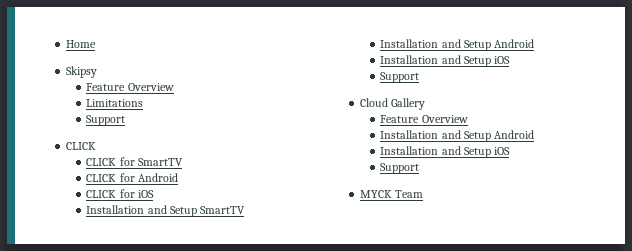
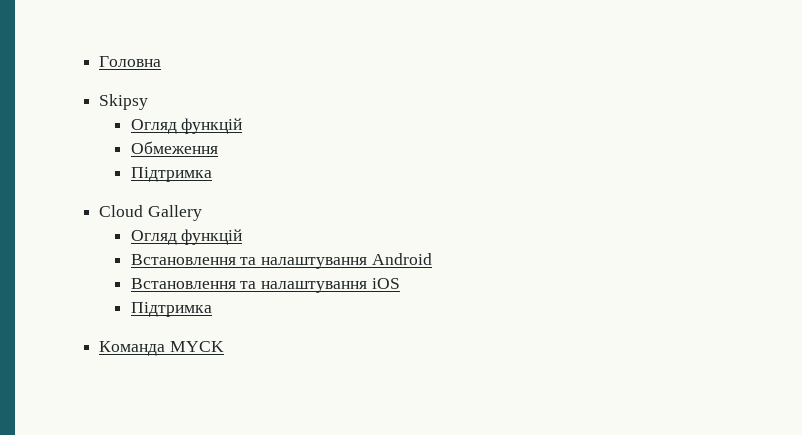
[66,40,97,48] Home -> [99,56,162,67] Головна
[86,83,174,91] [86,99,144,107] [86,115,126,126] [66,142,97,150] [86,157,183,166] [86,173,178,182] [86,189,154,198] [86,205,246,217] [380,39,535,51] [380,55,511,67] [380,72,420,83] [360,98,426,110] [380,115,468,123] [380,130,535,142] [380,146,511,158] [380,163,420,174] [360,190,424,198] Feature Overview // Limitations // Support // CLICK // CLICK for SmartTV // CLICK for Android // CLICK for iOS // Installation and Setup SmartTV // Installation and Setup Android // Installation and Setup iOS // Support // Cloud Gallery // Feature Overview // Installation and Setup Android // Installation and Setup iOS // Support // MYCK Team -> [130,118,243,134] [130,141,218,154] [130,167,212,182] [99,205,202,221] [130,229,243,245] [130,253,432,269] [130,278,400,293] [130,302,212,317] [99,341,224,356] Огляд функцій // Обмеження // Підтримка // Cloud Gallery // Огляд функцій // Встановлення та налаштування Android // Встановлення та налаштування iOS // Підтримка // Команда MYCK

